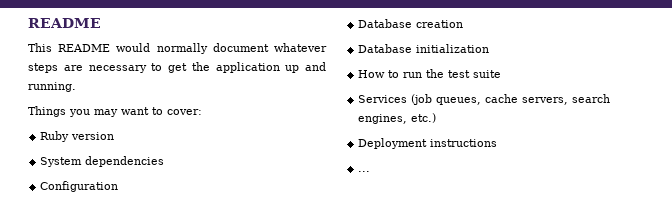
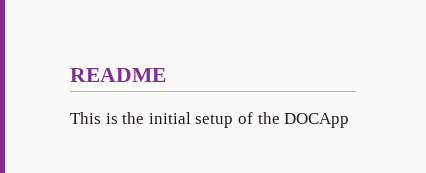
[58,43,327,54] [28,62,326,73] [28,82,76,92] [28,106,202,117] [40,131,115,142] [40,156,165,167] [40,181,119,192] [358,19,464,28] [358,44,490,53] [358,69,502,78] [358,94,611,105] [358,113,437,124] [358,138,498,149] [358,171,371,172] README would normally document whatever steps are necessary to get the application up and running. // Things you may want to cover: // Ruby version // System dependencies // Configuration // Database creation // Database initialization // How to run the test suite // Services (job queues, cache servers, search engines, etc.) // Deployment instructions // ... -> [105,112,350,128] is the initial setup of the DOCApp

